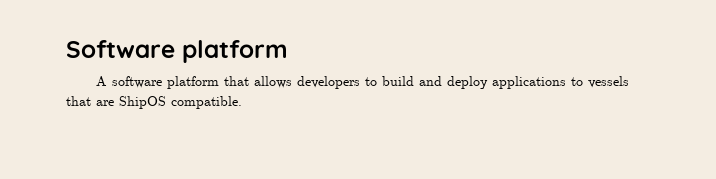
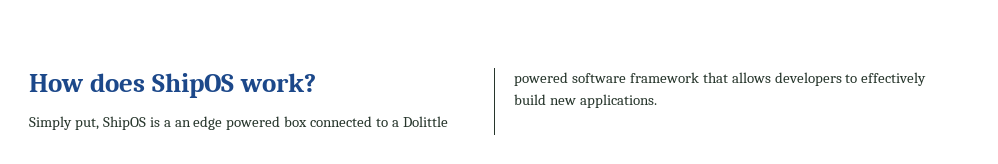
[66,40,288,63] [96,76,630,89] [66,96,242,109] Software platform // A software platform that allows developers to build and deploy applications to vessels that are ShipOS compatible. -> [29,73,317,98] [29,116,448,130] [514,72,927,86] [514,94,657,108] How does ShipOS work? // Simply put, ShipOS is a an edge powered box connected to a Dolittle powered software framework that allows developers to effectively build new applications.

